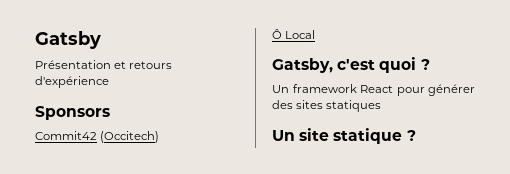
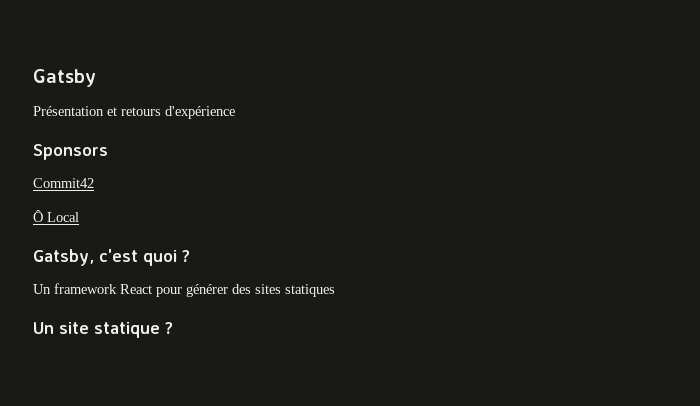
[100,131,160,143] (Occitech) -> (94, 183) none

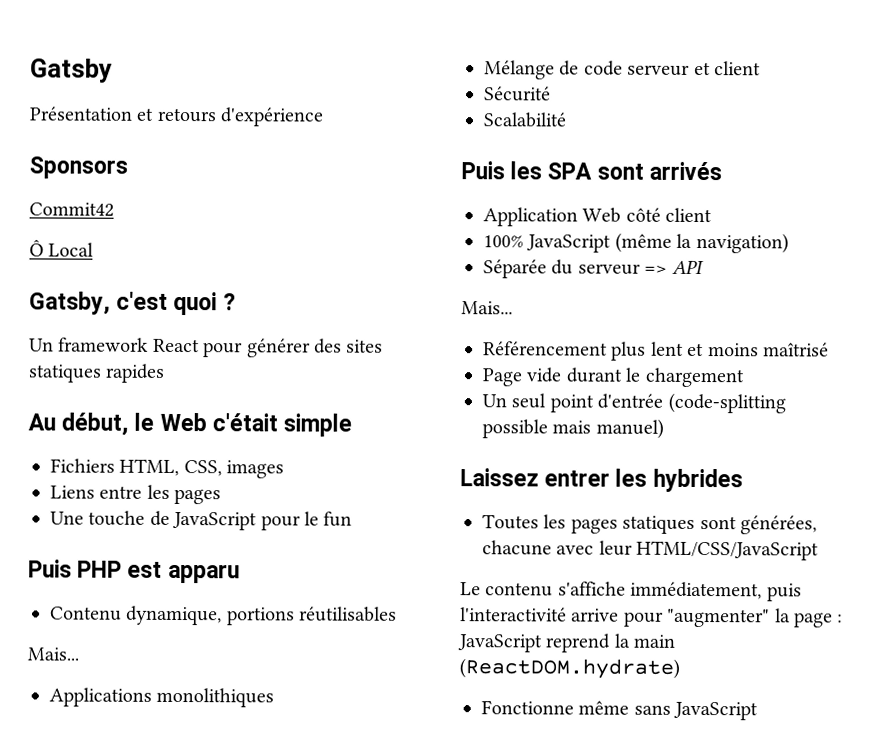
[33,322,173,338] // Un site statique ? -> [105,363,166,383] [28,412,353,437] [50,458,285,479] [50,484,222,505] [50,510,353,531] [28,559,240,584] [50,605,398,626] [27,647,79,661] [49,687,275,708] [484,60,761,80] [484,86,551,102] [483,112,567,128] [461,161,722,181] [483,207,713,227] [483,232,789,254] [483,259,704,279] [461,301,513,315] [483,341,829,361] [482,367,745,388] [482,392,786,414] [482,418,664,439] [460,468,743,493] [482,514,817,535] [482,540,820,561] [460,581,802,602] [460,607,844,628] [457,633,677,653] [459,658,680,679] [481,700,759,721] rapides // Au début, le Web c'était simple // Fichiers HTML, CSS, images // Liens entre les pages // Une touche de JavaScript pour le fun // Puis PHP est apparu // Contenu dynamique, portions réutilisables // Mais... // Applications monolithiques // Mélange de code serveur et client // Sécurité // Scalabilité // Puis les SPA sont arrivés // Application Web côté client // 100% JavaScript (même la navigation) // Séparée du serveur => API // Mais... // Référencement plus lent et moins maîtrisé // Page vide durant le chargement // Un seul point d'entrée (code-splitting possible mais manuel) // Laissez entrer les hybrides // Toutes les pages statiques sont générées, chacune avec leur HTML/CSS/JavaScript // Le contenu s'affiche immédiatement, puis l'interactivité arrive pour "augmenter" la page : JavaScript reprend la main (ReactDOM.hydrate) // Fonctionne même sans JavaScript

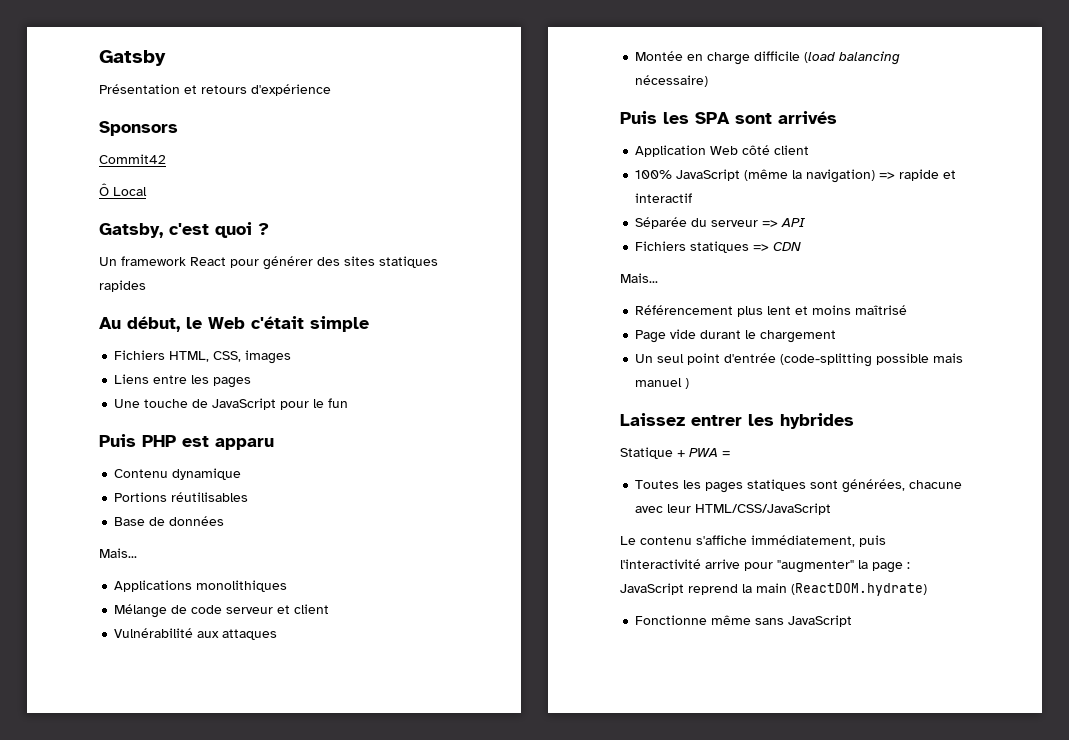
[126,605,295,626] dynamique, portions -> [172,468,242,480] [114,492,168,502] dynamique // Portions
(398, 614) none -> [114,516,225,526] // Base de données
[484,86,551,102] [483,112,567,128] Sécurité // Scalabilité -> [114,628,278,640] [635,51,901,65] [635,75,709,87] Vulnérabilité aux attaques // Montée en charge difficile (load balancing nécessaire)
(789, 243) none -> [879,169,957,181] [635,193,693,203] => rapide et interactif
(704, 267) none -> [635,241,802,253] // Fichiers statiques => CDN
[595,418,664,439] manuel) -> [635,378,690,389] manuel )
(743, 480) none -> [620,447,730,459] // Statique + PWA =

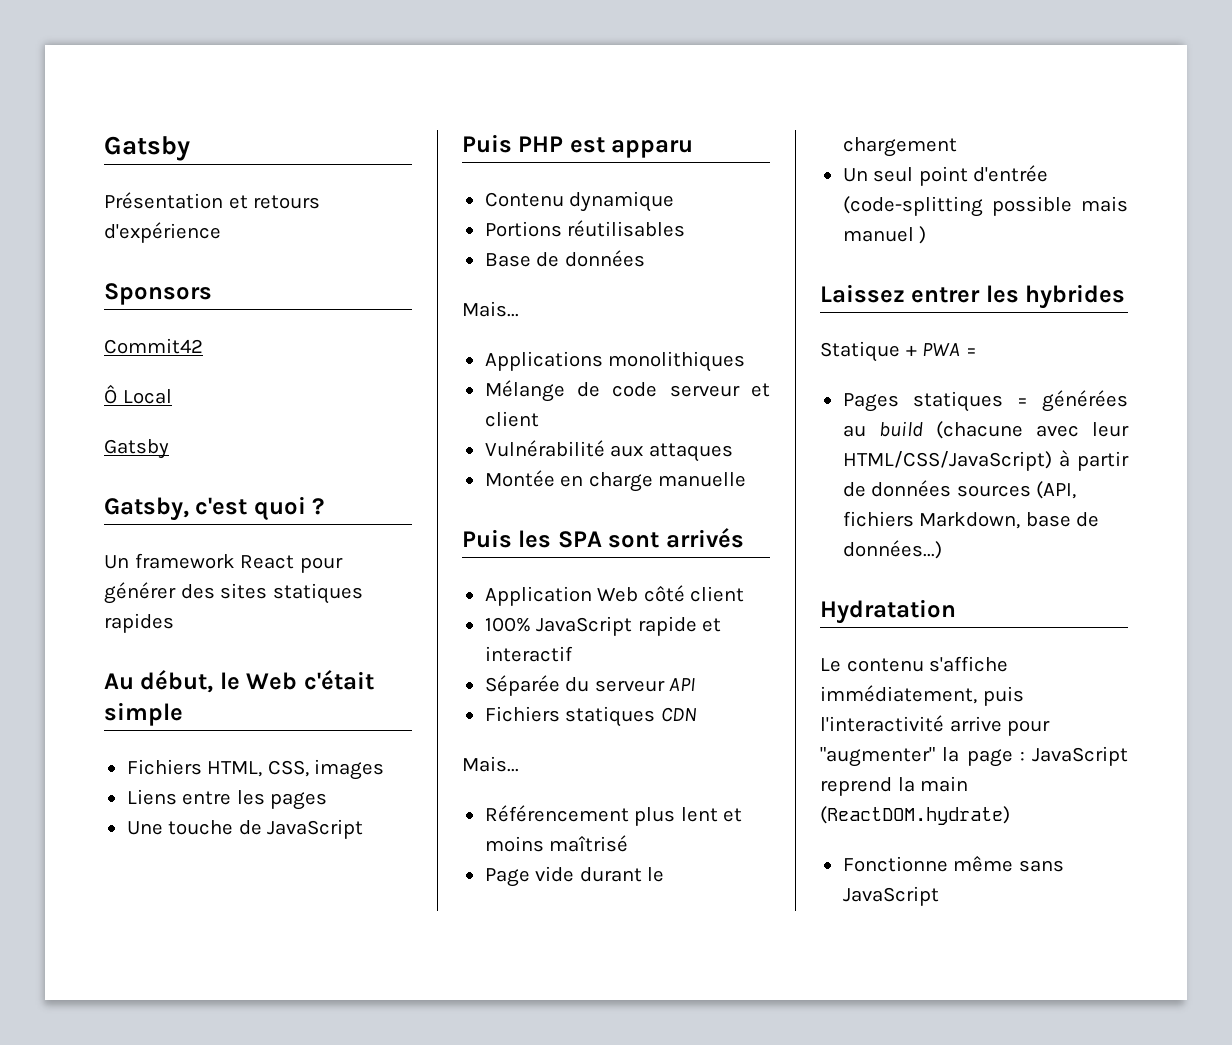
(147, 191) none -> [104,439,169,459] // Gatsby
[280,398,349,410] pour le fun -> (364, 829) none
[754,51,901,65] [635,75,709,87] difficile (load balancing nécessaire) -> [658,472,747,487] manuelle
[744,169,896,183] (même la navigation) => -> (633, 626) none
[762,220,779,227] => -> (665, 686) none
[753,244,770,251] => -> (656, 716) none
[635,479,963,493] [635,503,832,515] Toutes les pages statiques sont générées, chacune avec leur HTML/CSS/JavaScript -> [842,390,1128,412] [842,421,1129,439] [842,450,1129,471] [842,480,1077,499] [842,511,1100,529] [842,540,942,559] [820,599,956,624] Pages statiques = générées au build (chacune avec leur HTML/CSS/JavaScript) à partir de données sources (API, fichiers Markdown, base de données...) // Hydratation

